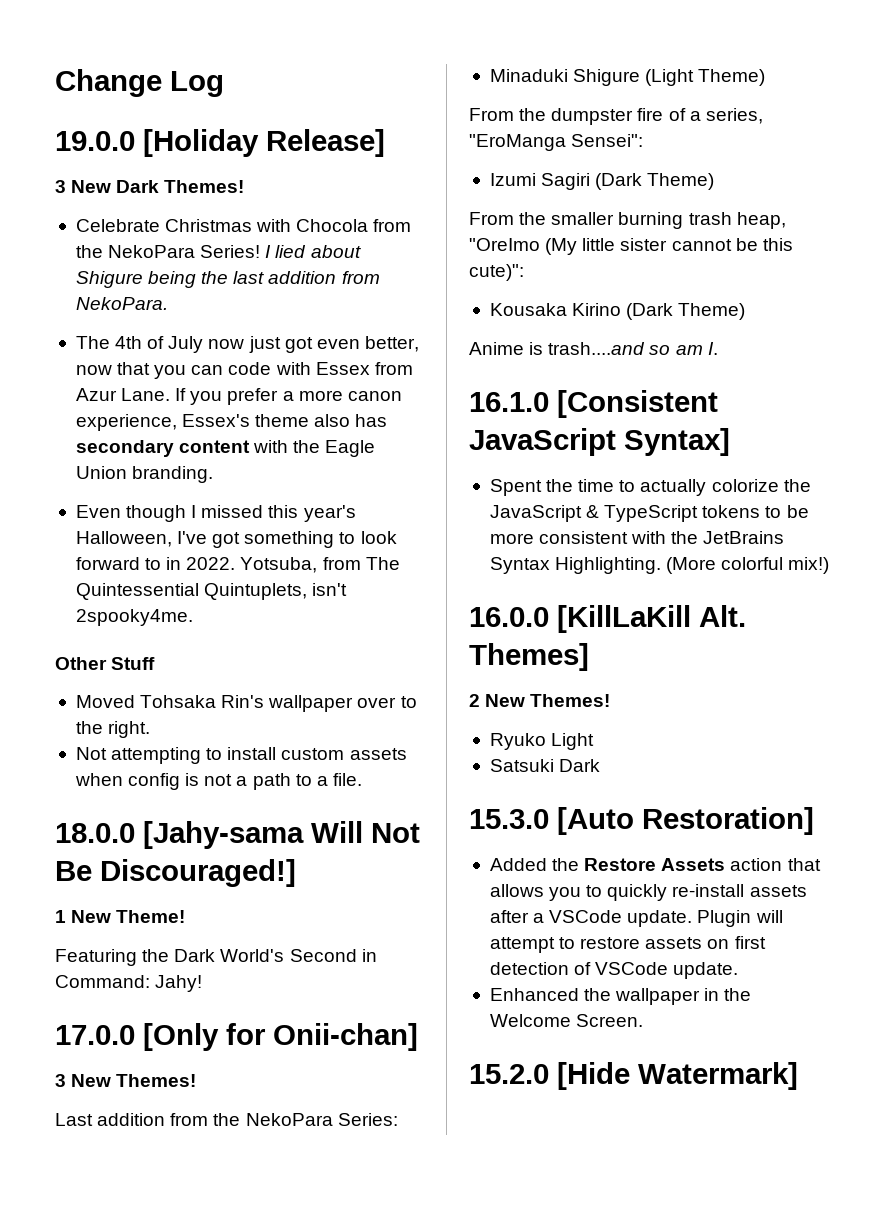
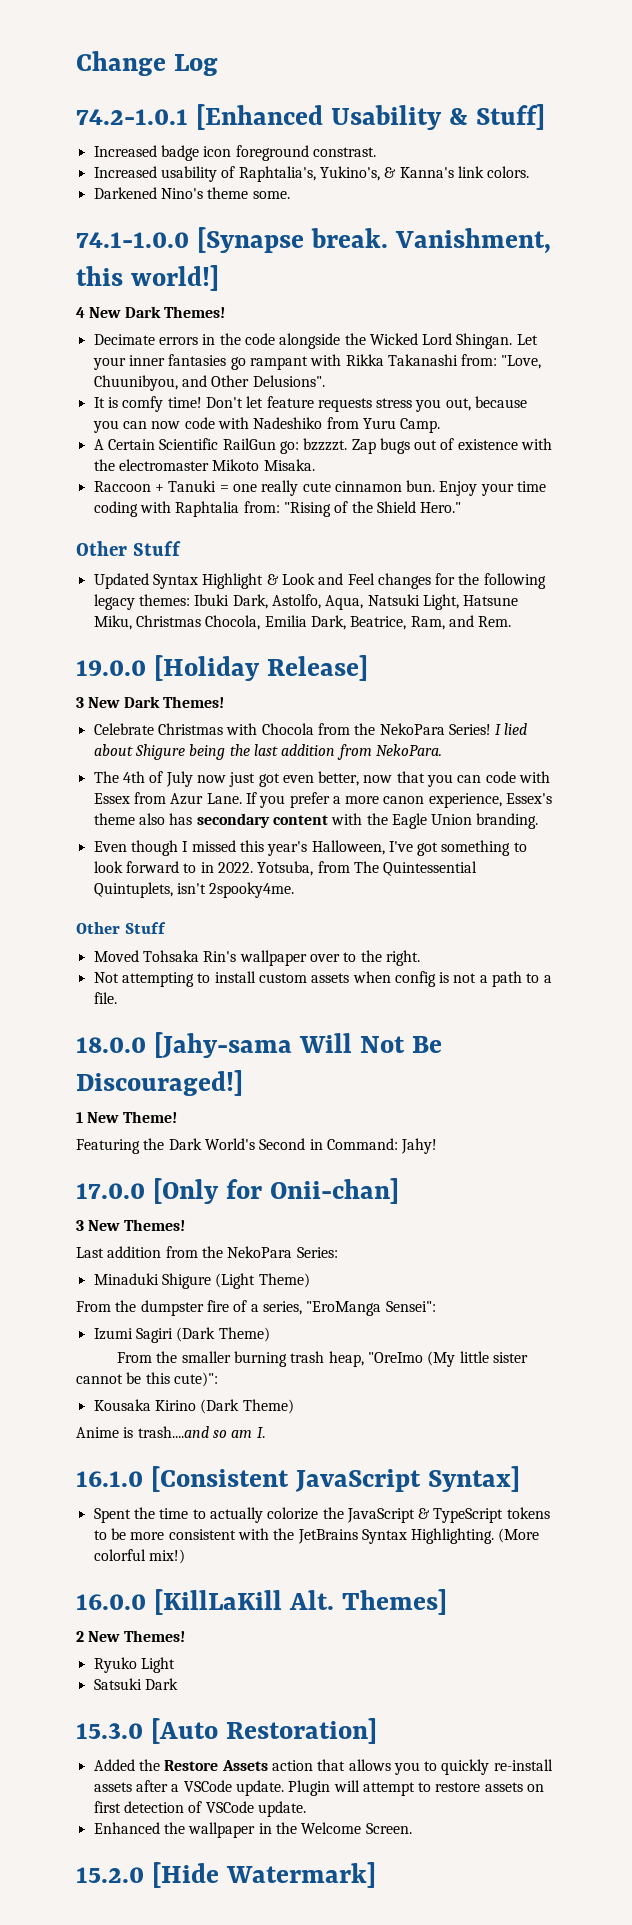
(224, 84) none -> [76,104,546,130] [93,145,376,161] [93,166,530,182] [93,187,290,199] [76,227,552,254] [76,265,220,291] [76,306,225,318] [93,333,538,349] [92,354,542,370] [93,375,325,391] [93,396,528,412] [92,417,441,433] [93,438,553,454] [93,459,315,471] [93,480,547,496] [93,501,462,517] [76,541,181,556] [93,573,546,589] [93,594,519,610] [93,615,512,630] // 74.2-1.0.1 [Enhanced Usability & Stuff] // Increased badge icon foreground constrast. // Increased usability of Raphtalia's, Yukino's, & Kanna's link colors. // Darkened Nino's theme some. // 74.1-1.0.0 [Synapse break. Vanishment, this world!] // 4 New Dark Themes! // Decimate errors in the code alongside the Wicked Lord Shingan. Let your inner fantasies go rampant with Rikka Takanashi from: "Love, Chuunibyou, and Other Delusions". // It is comfy time! Don't let feature requests stress you out, because you can now code with Nadeshiko from Yuru Camp. // A Certain Scientific RailGun go: bzzzzt. Zap bugs out of existence with the electromaster Mikoto Misaka. // Raccoon + Tanuki = one really cute cinnamon bun. Enjoy your time coding with Raphtalia from: "Rising of the Shield Hero." // Other Stuff // Updated Syntax Highlight & Look and Feel changes for the following legacy themes: Ibuki Dark, Astolfo, Aqua, Natsuki Light, Hatsune Miku, Christmas Chocola, Emilia Dark, Beatrice, Ram, and Rem.

